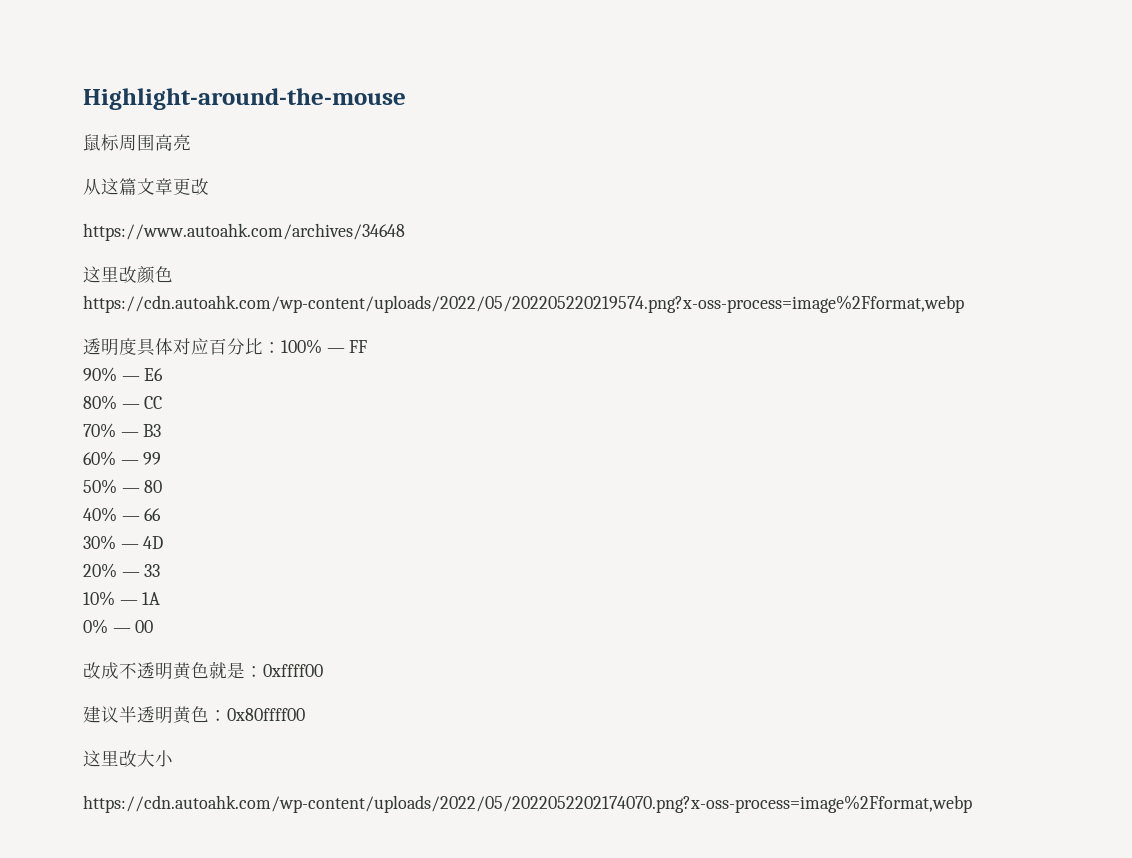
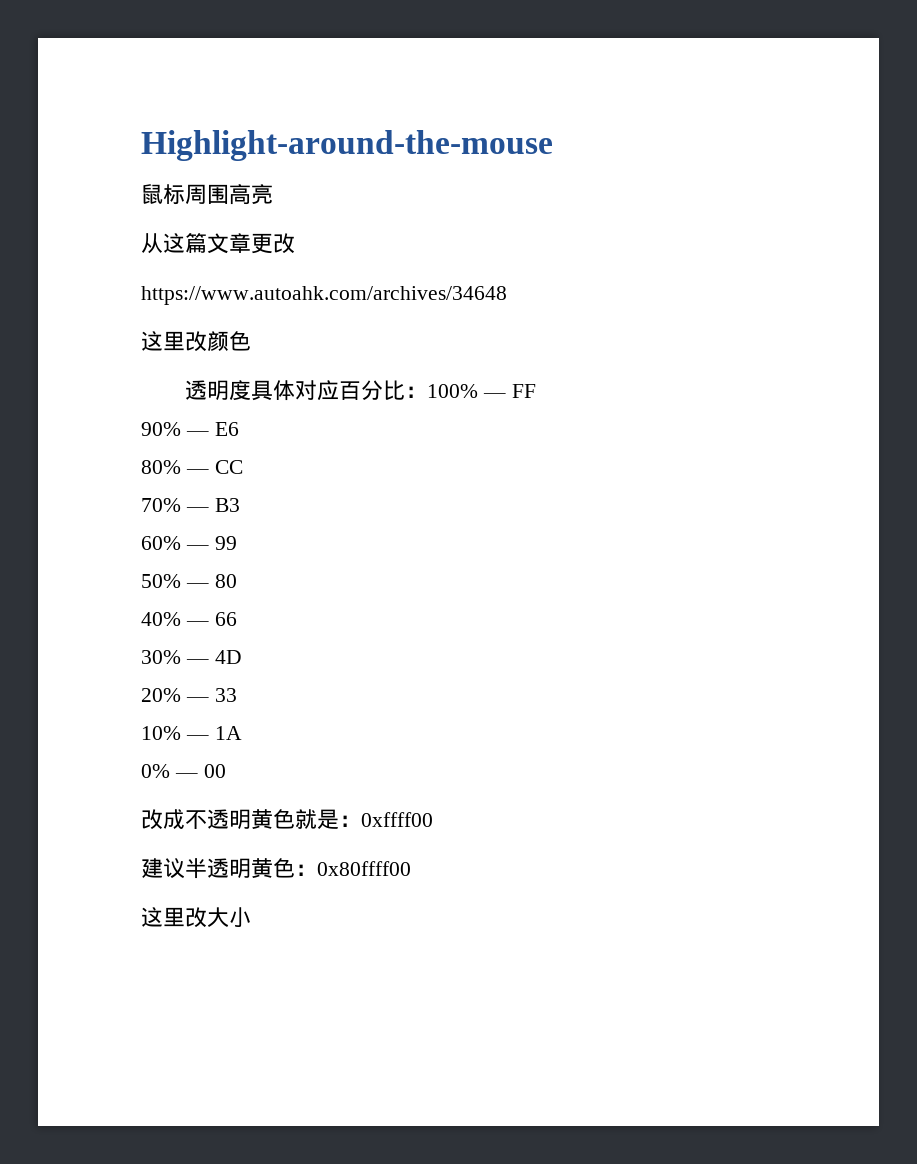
[83,295,964,313] https://cdn.autoahk.com/wp-content/uploads/2022/05/202205220219574.png?x-oss-process=image%2Fformat,webp -> (251, 341) none
[83,795,972,813] // https://cdn.autoahk.com/wp-content/uploads/2022/05/2022052202174070.png?x-oss-process=image%2Fformat,webp -> (251, 917) none

